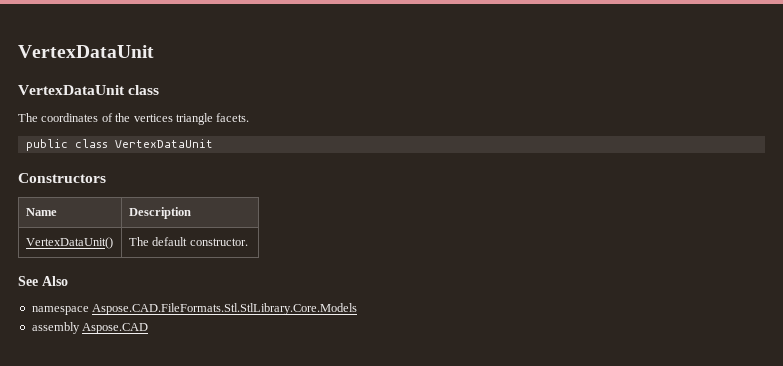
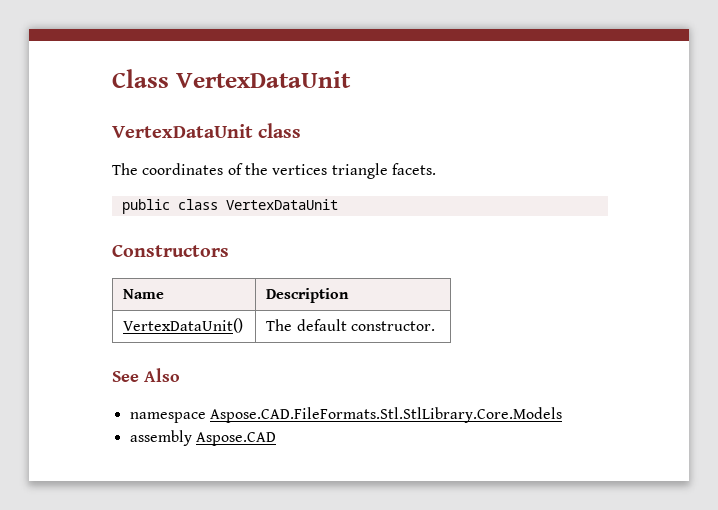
(18, 51) none -> [112,69,169,88] Class

